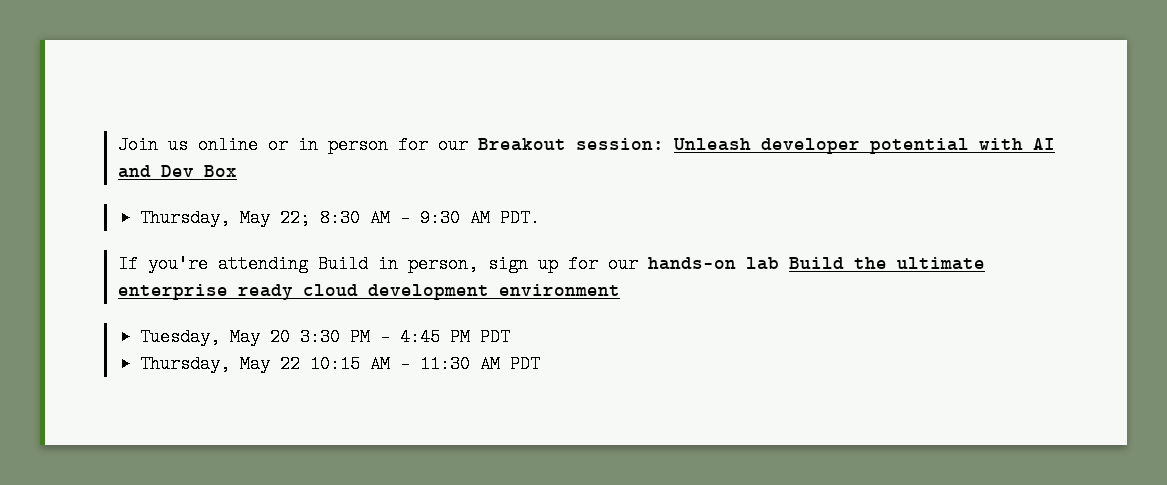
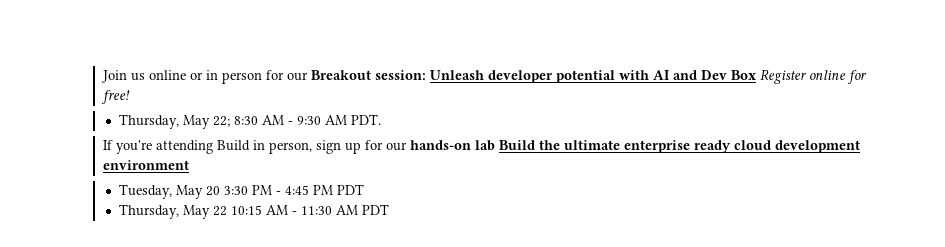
(238, 171) none -> [759,69,867,84] [100,90,130,104] Register online for free!

